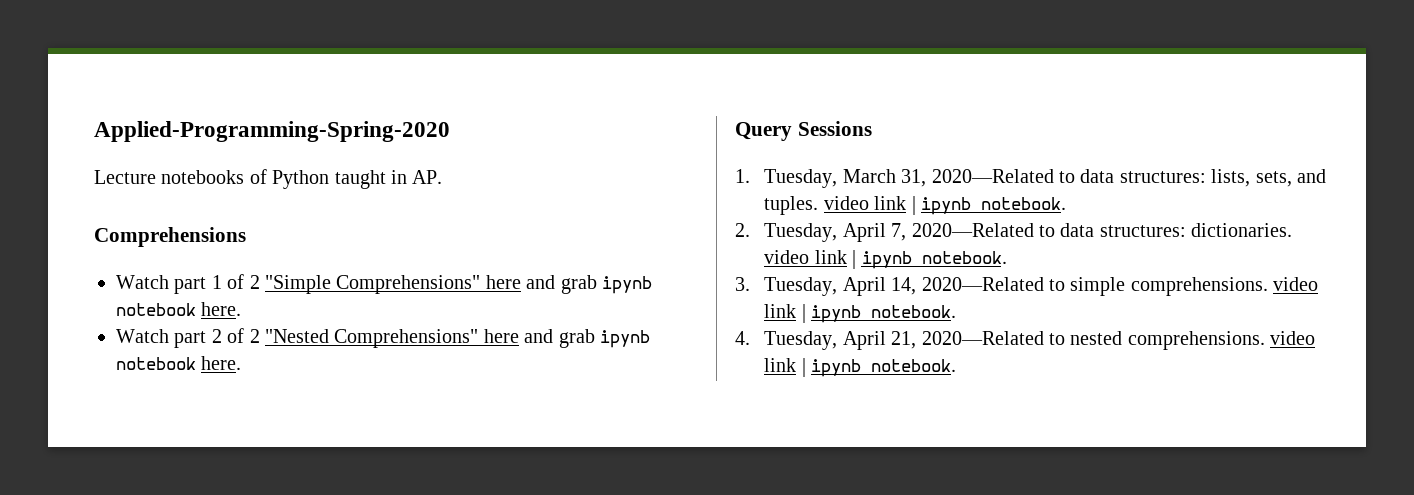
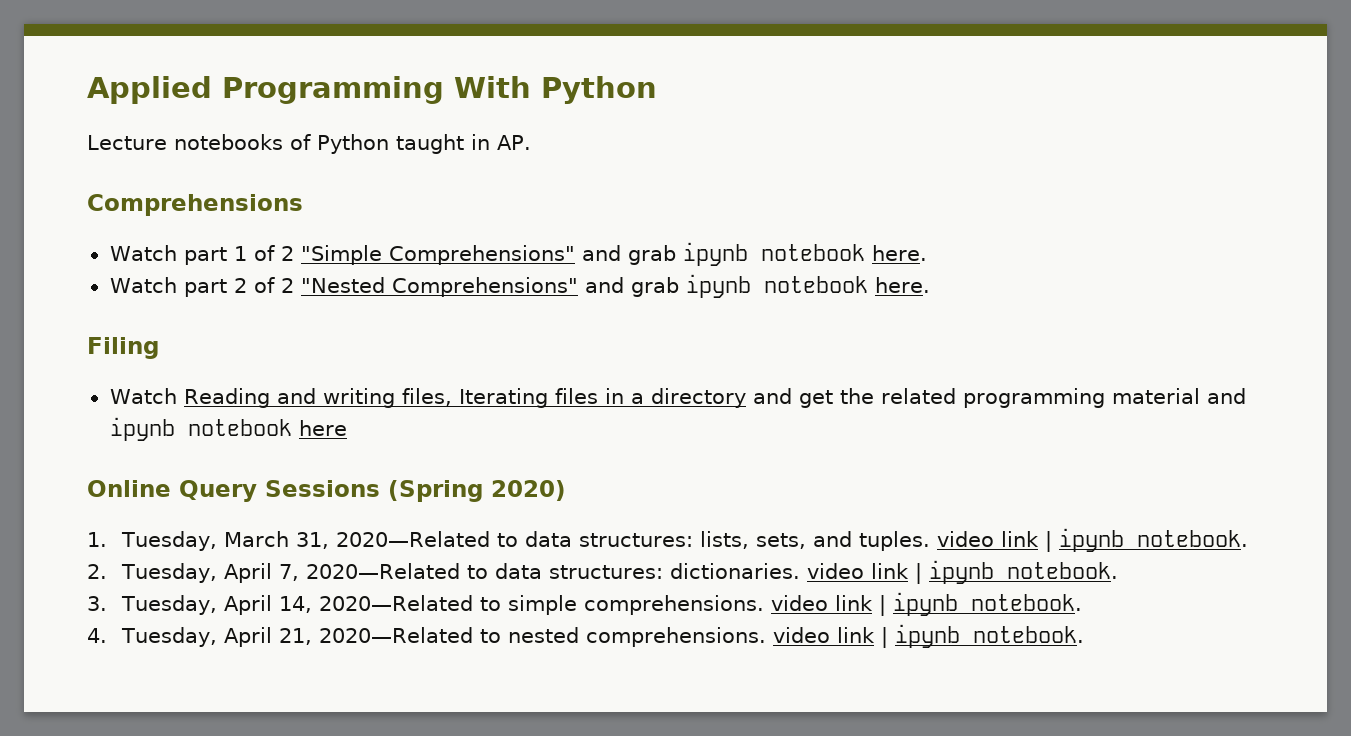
[94,121,450,142] Applied-Programming-Spring-2020 -> [87,76,657,104] Applied Programming With Python
[485,275,521,289] here -> (575, 255) none
[483,329,650,348] [116,356,242,370] here and grab ipynb notebook here. // -> [584,274,930,298] [87,337,159,359] [109,388,1246,408] [109,417,347,441] [87,480,171,497] and grab ipynb notebook here. // Filing // Watch Reading and writing files, Iterating files in a directory and get the related programming material and ipynb notebook here // Online
(872, 128) none -> [388,480,566,502] (Spring 2020)

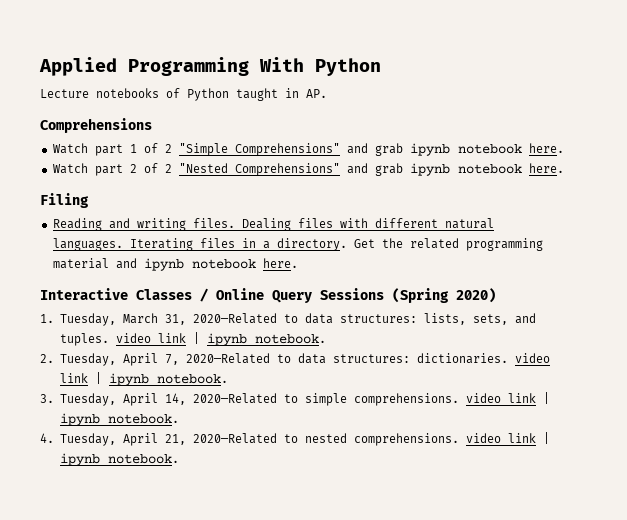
[109,388,177,404] Watch -> (89, 200) none
[401,388,452,406] files, -> [192,218,494,231] [52,238,123,251] files. Dealing files with different natural languages.
[650,388,833,408] directory and get -> [276,238,375,251] directory. Get
[298,420,347,436] here // -> [262,258,298,268] [40,288,208,302] here. // Interactive Classes /

